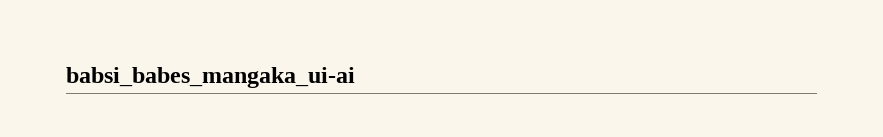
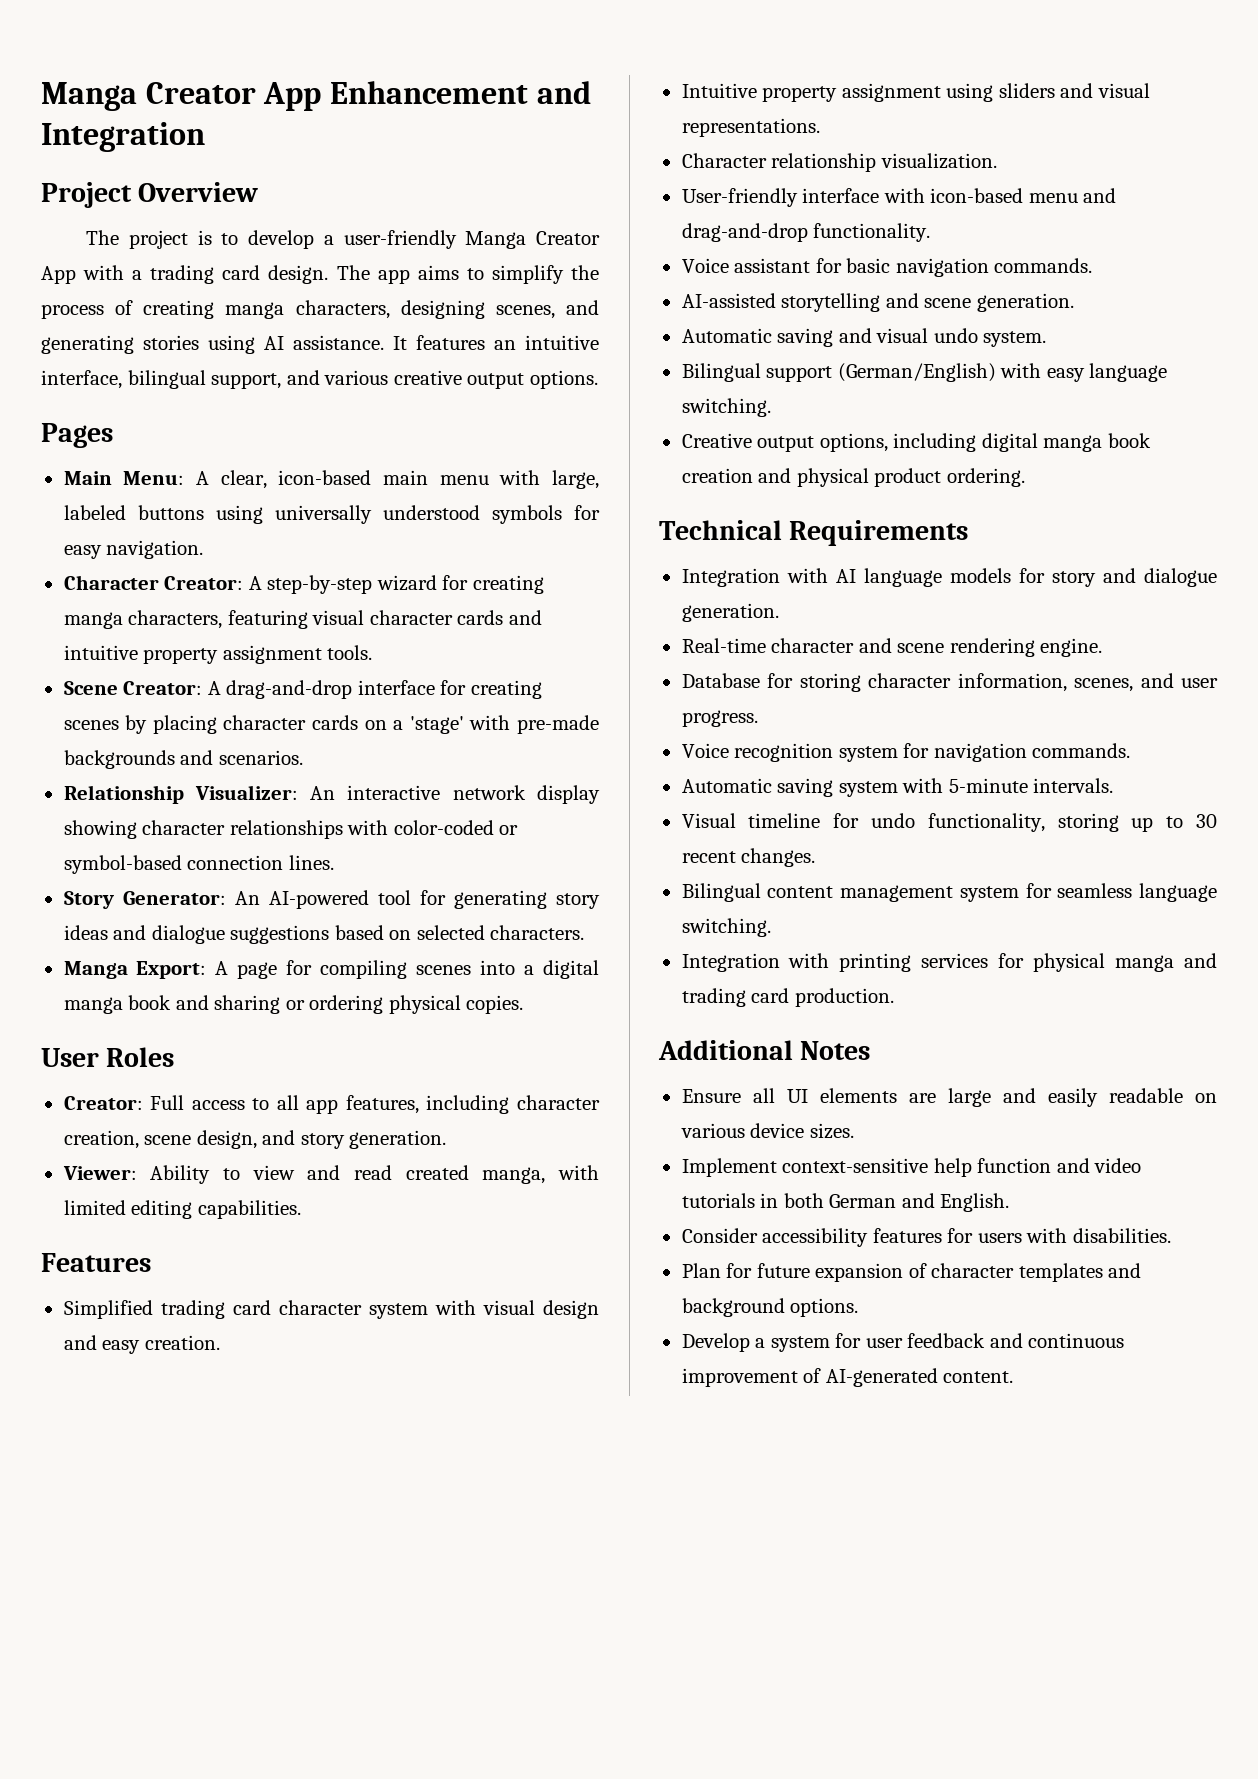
[66,67,355,88] babsi_babes_mangaka_ui-ai -> [41,81,591,111] [41,122,205,152] [41,182,259,208] [86,230,600,249] [41,265,599,284] [41,300,599,319] [41,335,599,354] [41,370,598,389] [41,423,113,448] [63,470,600,489] [63,505,600,524] [63,540,204,559] [63,575,544,594] [63,610,542,629] [63,645,373,664] [63,680,542,699] [63,715,599,734] [63,750,303,769] [63,785,601,804] [63,820,519,839] [63,855,334,874] [63,890,601,909] [63,925,585,944] [63,960,599,979] [63,995,524,1014] [41,1047,175,1067] [63,1095,601,1114] [63,1130,447,1149] [62,1165,600,1184] [63,1200,301,1219] [41,1253,151,1272] [63,1300,600,1319] [63,1335,220,1354] [681,83,1150,102] [681,118,820,137] [681,153,997,172] [681,188,1117,207] [681,223,931,242] [681,258,1093,277] [681,293,1074,312] [681,328,1047,347] [681,363,1168,382] [681,398,771,417] [681,433,1151,452] [681,468,1025,487] [659,520,969,546] [681,568,1218,587] [681,603,779,622] [681,638,1103,657] [681,673,1218,692] [681,710,758,727] [681,743,1131,762] [681,778,1114,797] [681,813,1217,832] [681,848,816,867] [681,883,1217,902] [681,918,771,937] [681,953,1217,972] [681,988,894,1007] [658,1040,871,1060] [681,1088,1217,1107] [680,1123,854,1139] [681,1158,1142,1177] [681,1193,1010,1212] [681,1228,1171,1247] [681,1263,1142,1282] [681,1298,859,1317] [681,1333,1125,1352] [681,1368,1014,1387] Manga Creator App Enhancement and Integration // Project Overview // The project is to develop a user-friendly Manga Creator App with a trading card design. The app aims to simplify the process of creating manga characters, designing scenes, and generating stories using AI assistance. It features an intuitive interface, bilingual support, and various creative output options. // Pages // Main Menu: A clear, icon-based main menu with large, labeled buttons using universally understood symbols for easy navigation. // Character Creator: A step-by-step wizard for creating manga characters, featuring visual character cards and intuitive property assignment tools. // Scene Creator: A drag-and-drop interface for creating scenes by placing character cards on a 'stage' with pre-made backgrounds and scenarios. // Relationship Visualizer: An interactive network display showing character relationships with color-coded or symbol-based connection lines. // Story Generator: An AI-powered tool for generating story ideas and dialogue suggestions based on selected characters. // Manga Export: A page for compiling scenes into a digital manga book and sharing or ordering physical copies. // User Roles // Creator: Full access to all app features, including character creation, scene design, and story generation. // Viewer: Ability to view and read created manga, with limited editing capabilities. // Features // Simplified trading card character system with visual design and easy creation. // Intuitive property assignment using sliders and visual representations. // Character relationship visualization. // User-friendly interface with icon-based menu and drag-and-drop functionality. // Voice assistant for basic navigation commands. // AI-assisted storytelling and scene generation. // Automatic saving and visual undo system. // Bilingual support (German/English) with easy language switching. // Creative output options, including digital manga book creation and physical product ordering. // Technical Requirements // Integration with AI language models for story and dialogue generation. // Real-time character and scene rendering engine. // Database for storing character information, scenes, and user progress. // Voice recognition system for navigation commands. // Automatic saving system with 5-minute intervals. // Visual timeline for undo functionality, storing up to 30 recent changes. // Bilingual content management system for seamless language switching. // Integration with printing services for physical manga and trading card production. // Additional Notes // Ensure all UI elements are large and easily readable on various device sizes. // Implement context-sensitive help function and video tutorials in both German and English. // Consider accessibility features for users with disabilities. // Plan for future expansion of character templates and background options. // Develop a system for user feedback and continuous improvement of AI-generated content.

